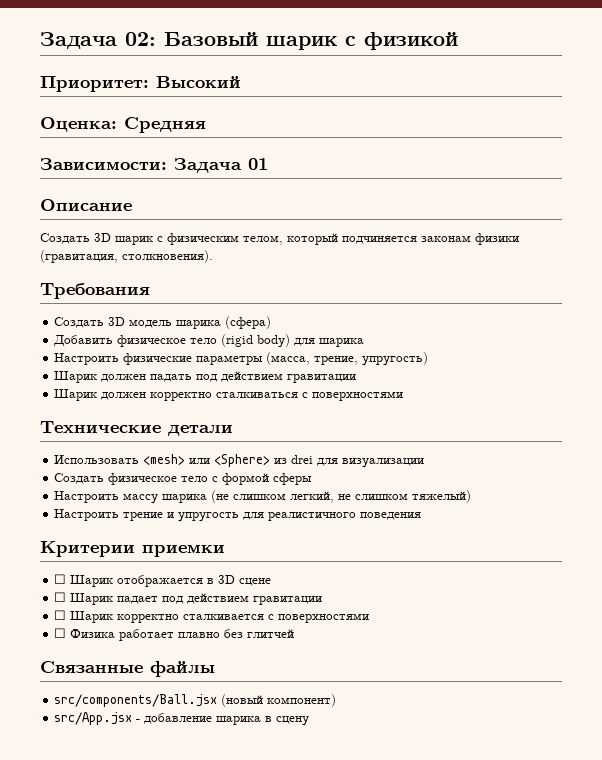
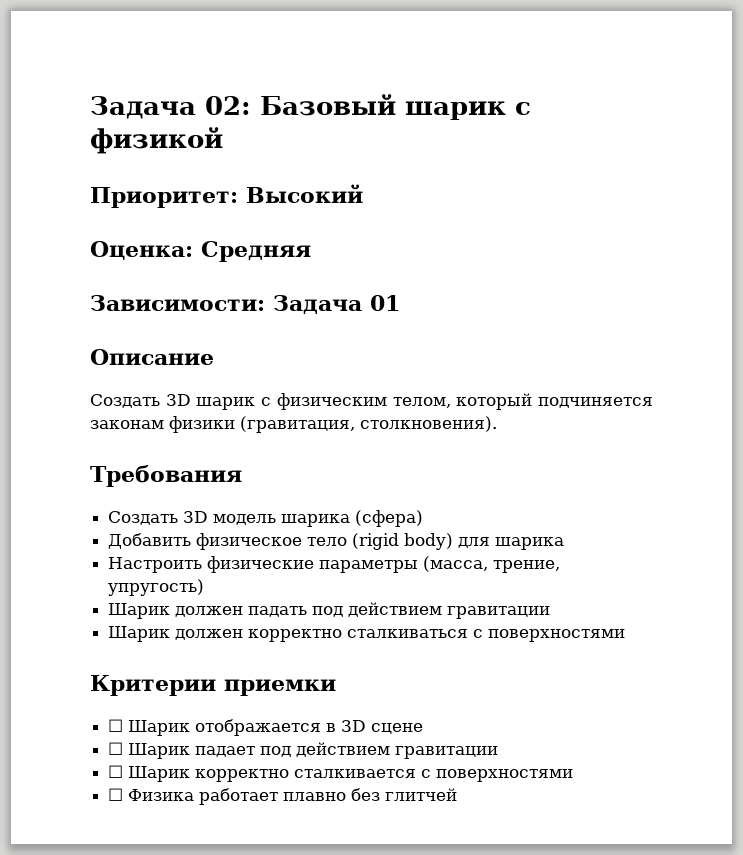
[40,421,233,436] [54,454,425,468] [54,473,313,485] [54,490,472,504] [54,509,422,522] // Технические детали // Использовать <mesh> или <Sphere> из drei для визуализации // Создать физическое тело с формой сферы // Настроить массу шарика (не слишком легкий, не слишком тяжелый) // Настроить трение и упругость для реалистичного поведения -> (626, 635) none
[40,661,215,677] [54,694,337,707] [54,712,310,726] // Связанные файлы // src/components/Ball.jsx (новый компонент) // src/App.jsx - добавление шарика в сцену -> (458, 794) none

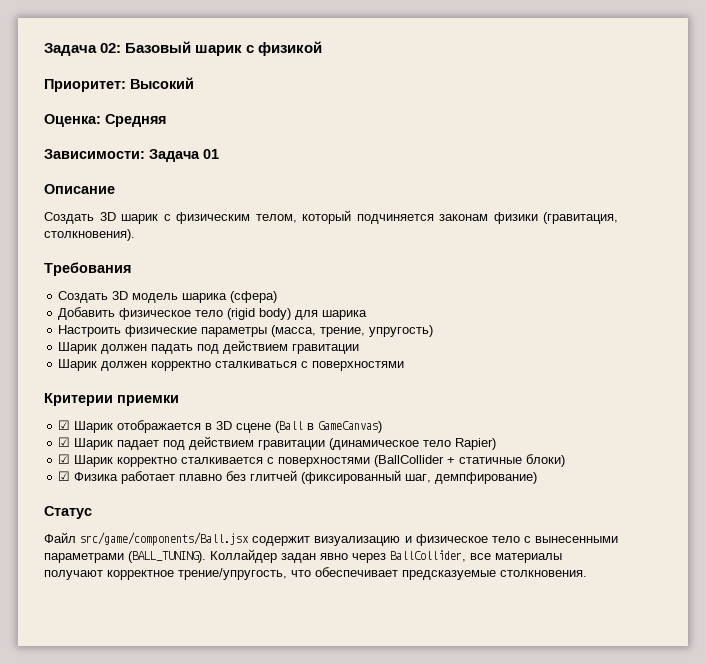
[108,719,124,732] ☐ -> [58,420,71,430] ☑
[108,742,124,755] // ☐ -> [275,421,383,433] [58,437,71,447] (Ball в GameCanvas) // ☑
[108,765,124,778] // ☐ -> [329,438,497,450] [58,454,71,464] (динамическое тело Rapier) // ☑
[108,788,124,801] // ☐ -> [374,454,566,467] [58,471,71,481] (BallCollider + статичные блоки) // ☑
(458, 794) none -> [301,470,538,484] [44,506,92,519] [44,532,618,546] [44,549,562,563] [44,567,587,580] (фиксированный шаг, демпфирование) // Статус // Файл src/game/components/Ball.jsx содержит визуализацию и физическое тело с вынесенными параметрами (BALL_TUNING). Коллайдер задан явно через BallCollider, все материалы получают корректное трение/упругость, что обеспечивает предсказуемые столкновения.

